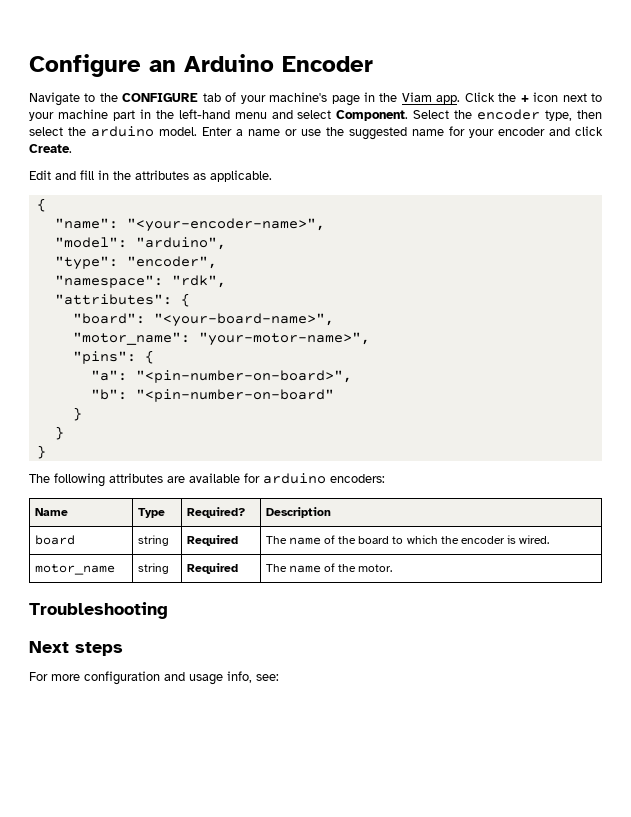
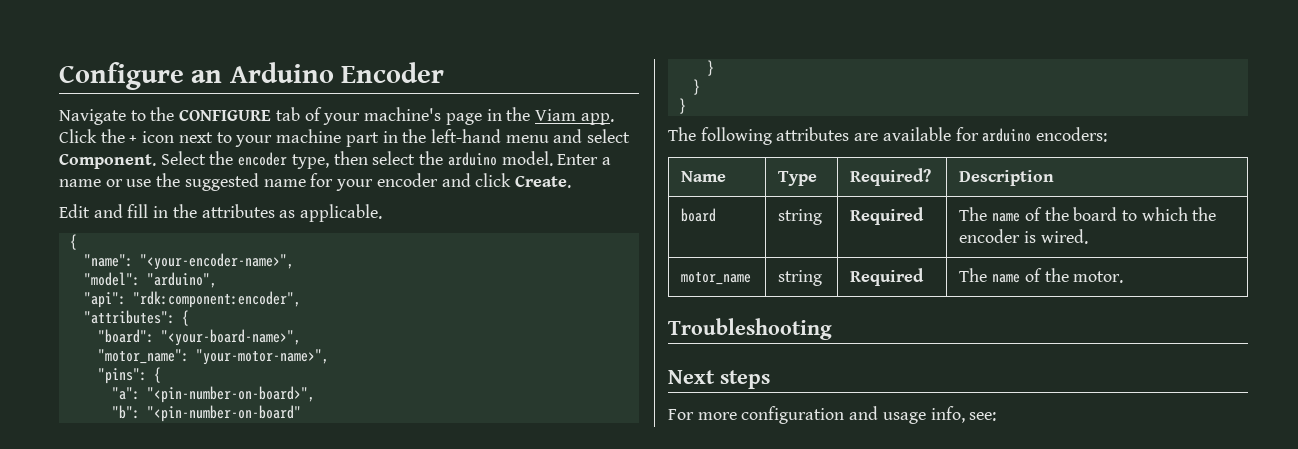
[54,256,217,270] [54,275,226,288] "type": "encoder", // "namespace": "rdk", -> [83,291,301,308] "api": "rdk:component:encoder",

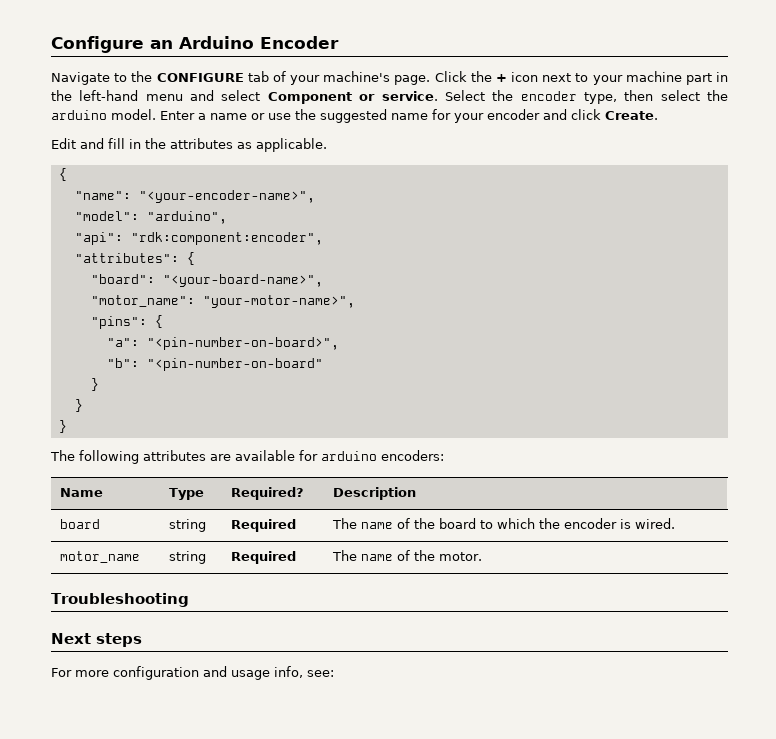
[445,107,614,125] page in the Viam app. -> [394,75,431,85] page.
[59,154,156,169] Component. -> [267,91,438,104] Component or service.

